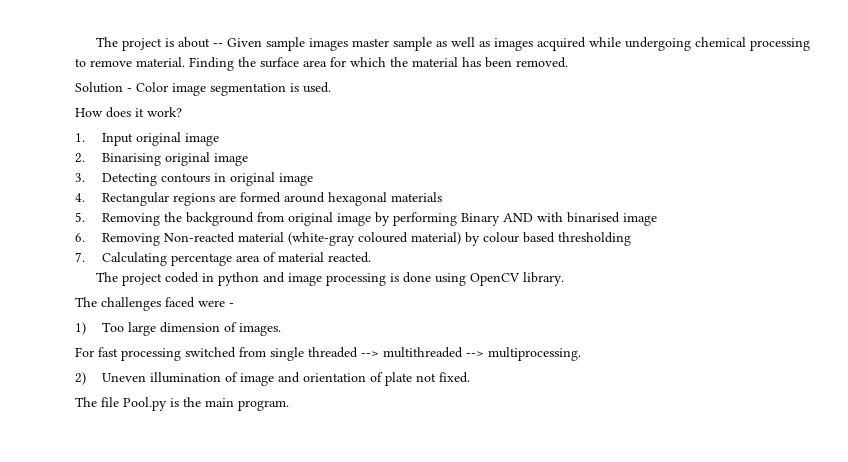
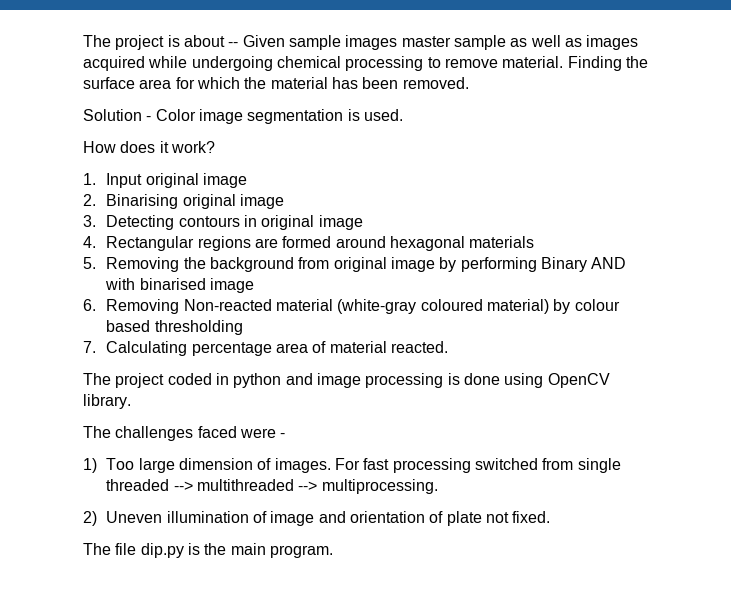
(282, 329) // -> (331, 465) none
[123,397,167,411] Pool.py -> [140,543,184,558] dip.py

